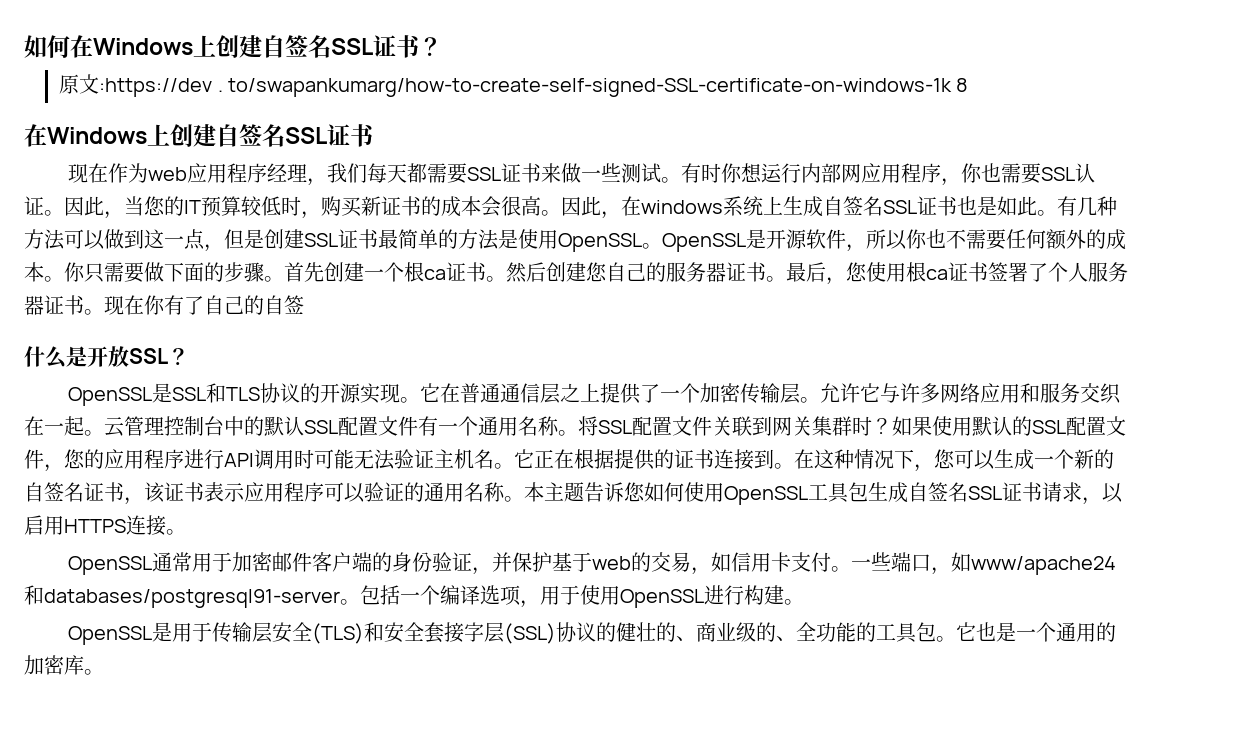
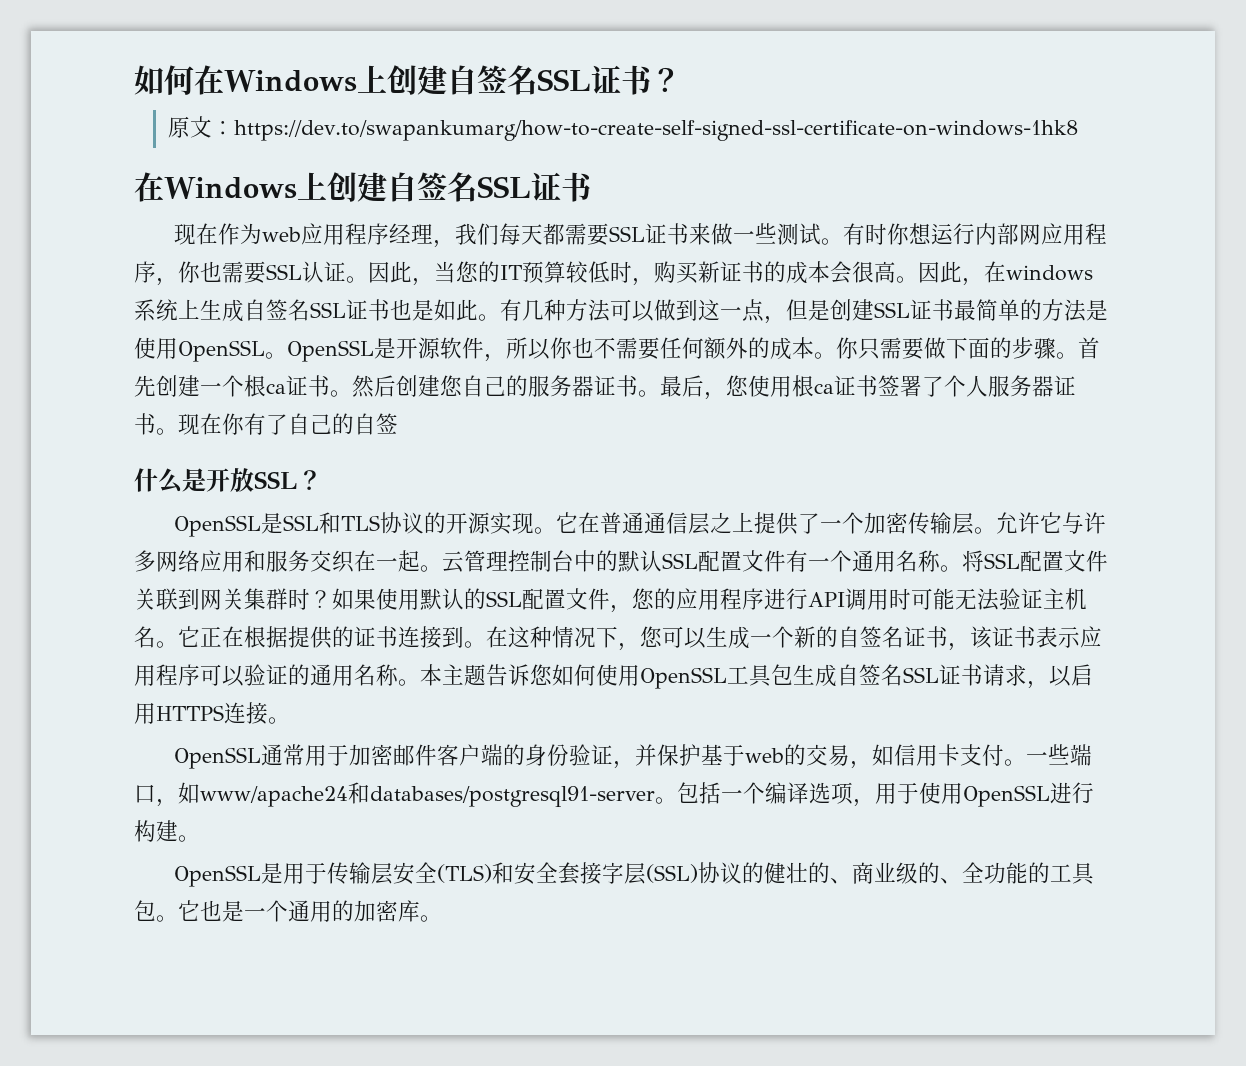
[99,78,969,97] :https://dev . to/swapankumarg/how-to-create-self-signed-SSL-certificate-on-windows-1k 8 -> [212,120,1079,141] ：https://dev.to/swapankumarg/how-to-create-self-signed-ssl-certificate-on-windows-1hk8

